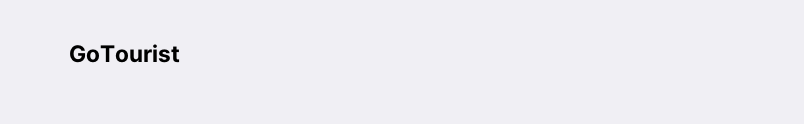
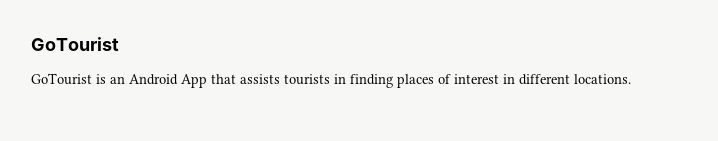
[69,44,180,63] GoTourist -> [31,37,119,51] [31,73,631,88] GoTourist // GoTourist is an Android App that assists tourists in finding places of interest in different locations.

